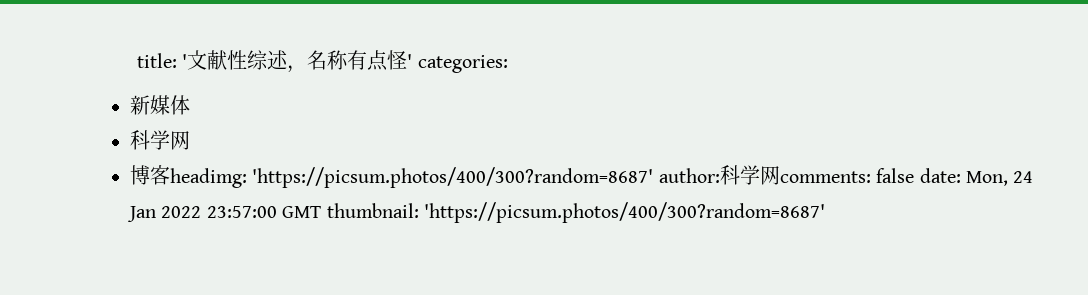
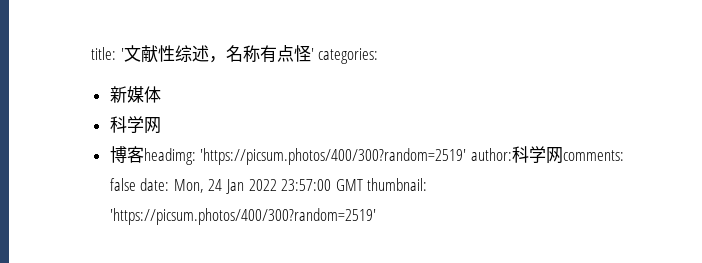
[252,167,654,188] 'https://picsum.photos/400/300?random=8687' -> [200,148,467,165] 'https://picsum.photos/400/300?random=2519'
[424,202,825,223] 'https://picsum.photos/400/300?random=8687' -> [109,208,376,225] 'https://picsum.photos/400/300?random=2519'

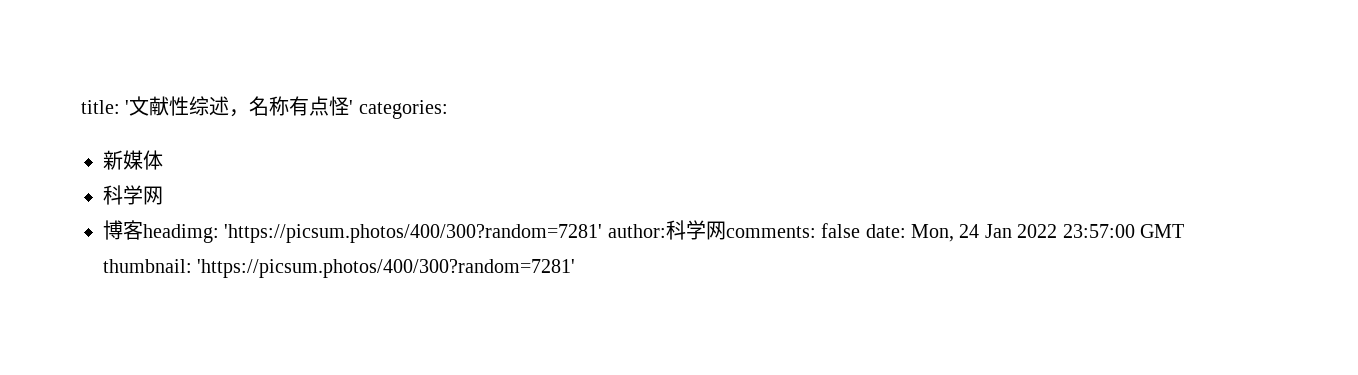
[200,148,467,165] 'https://picsum.photos/400/300?random=2519' -> [224,224,603,243] 'https://picsum.photos/400/300?random=7281'
[109,208,376,225] 'https://picsum.photos/400/300?random=2519' -> [197,259,576,278] 'https://picsum.photos/400/300?random=7281'

